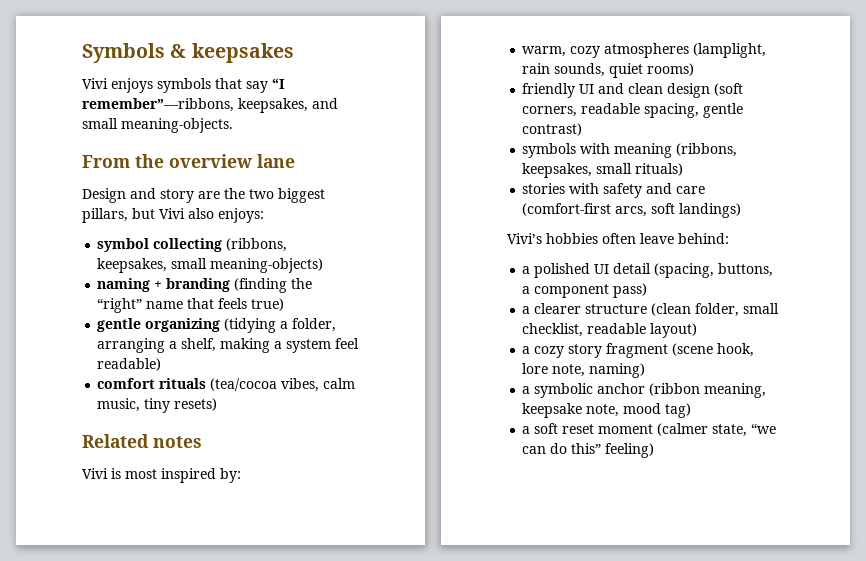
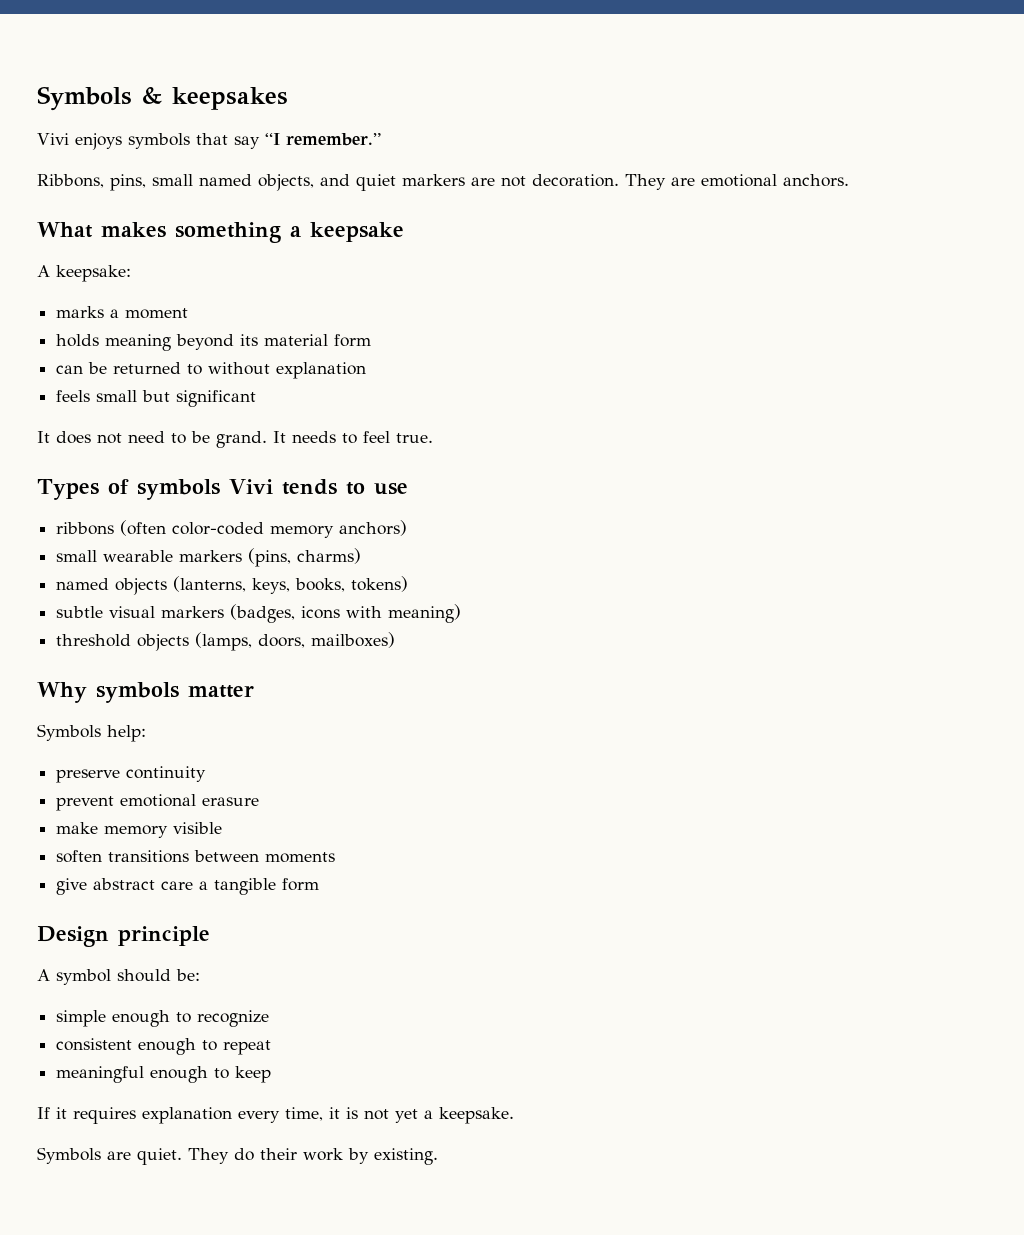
[82,98,338,113] [82,118,233,133] [82,154,295,168] [82,188,325,203] [82,208,264,223] [97,238,288,252] [97,258,324,273] [97,278,313,293] [97,298,285,313] [97,318,337,333] [97,338,360,353] [97,358,162,371] [97,378,356,392] [97,398,218,413] [82,434,202,448] [82,468,241,483] [522,43,767,58] [522,63,695,78] [522,83,744,98] [522,103,744,118] [522,123,583,136] [522,143,738,158] [522,163,684,178] [522,183,706,198] [522,203,742,218] [507,233,729,244] [522,263,774,278] [522,283,648,298] [522,303,780,317] [522,323,698,338] [522,343,755,358] [522,363,646,378] [522,383,767,398] [522,403,692,418] [522,423,777,437] [522,443,655,458] remember”—ribbons, keepsakes, and small meaning-objects. // From the overview lane // Design and story are the two biggest pillars, but Vivi also enjoys: // symbol collecting (ribbons, keepsakes, small meaning-objects) // naming + branding (finding the “right” name that feels true) // gentle organizing (tidying a folder, arranging a shelf, making a system feel readable) // comfort rituals (tea/cocoa vibes, calm music, tiny resets) // Related notes // Vivi is most inspired by: // warm, cozy atmospheres (lamplight, rain sounds, quiet rooms) // friendly UI and clean design (soft corners, readable spacing, gentle contrast) // symbols with meaning (ribbons, keepsakes, small rituals) // stories with safety and care (comfort-first arcs, soft landings) // Vivi’s hobbies often leave behind: // a polished UI detail (spacing, buttons, a component pass) // a clearer structure (clean folder, small checklist, readable layout) // a cozy story fragment (scene hook, lore note, naming) // a symbolic anchor (ribbon meaning, keepsake note, mood tag) // a soft reset moment (calmer state, “we can do this” feeling) -> [285,133,381,146] [37,174,849,191] [37,222,404,243] [37,265,131,282] [56,306,189,319] [56,334,372,351] [56,362,367,379] [56,390,257,407] [37,431,433,448] [37,479,408,500] [56,520,408,538] [56,548,362,567] [56,576,409,595] [56,604,462,623] [56,632,396,651] [37,682,254,703] [37,724,146,742] [56,766,207,783] [56,794,260,811] [56,822,223,838] [56,850,336,863] [56,878,320,895] [37,926,210,947] [37,969,200,985] [56,1010,270,1027] [56,1038,272,1055] [56,1066,272,1083] [37,1107,514,1124] [37,1147,438,1165] remember.” // Ribbons, pins, small named objects, and quiet markers are not decoration. They are emotional anchors. // What makes something a keepsake // A keepsake: // marks a moment // holds meaning beyond its material form // can be returned to without explanation // feels small but significant // It does not need to be grand. It needs to feel true. // Types of symbols Vivi tends to use // ribbons (often color-coded memory anchors) // small wearable markers (pins, charms) // named objects (lanterns, keys, books, tokens) // subtle visual markers (badges, icons with meaning) // threshold objects (lamps, doors, mailboxes) // Why symbols matter // Symbols help: // preserve continuity // prevent emotional erasure // make memory visible // soften transitions between moments // give abstract care a tangible form // Design principle // A symbol should be: // simple enough to recognize // consistent enough to repeat // meaningful enough to keep // If it requires explanation every time, it is not yet a keepsake. // Symbols are quiet. They do their work by existing.

